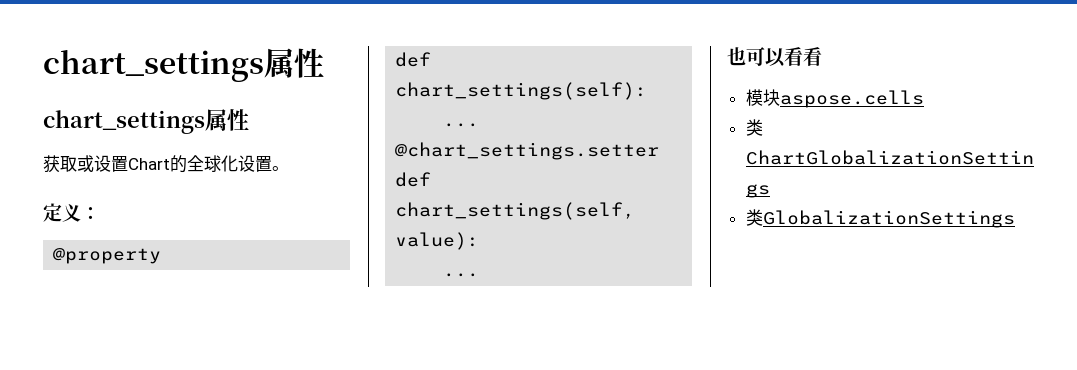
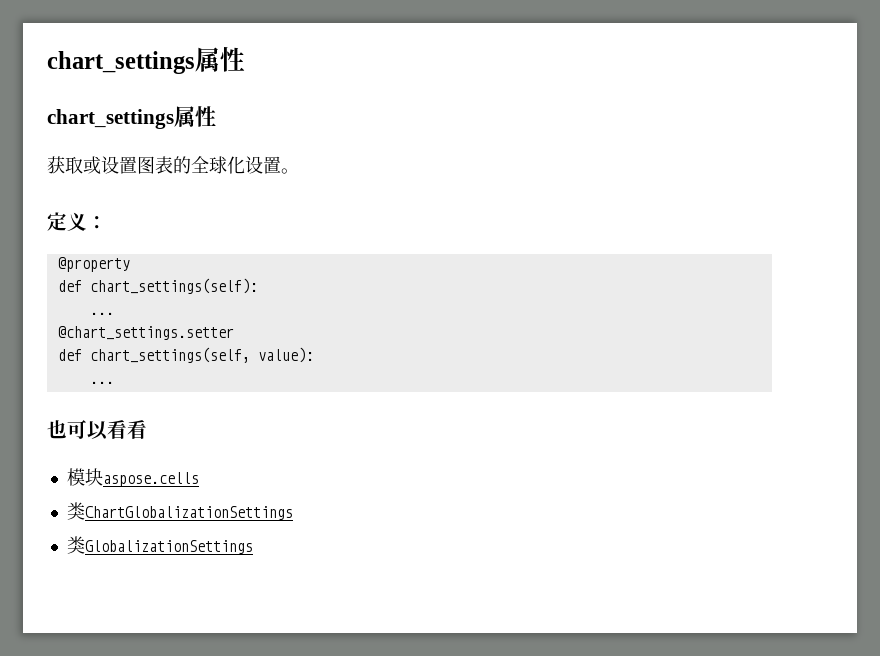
[128,158,170,170] Chart -> [137,156,173,174] 图表

